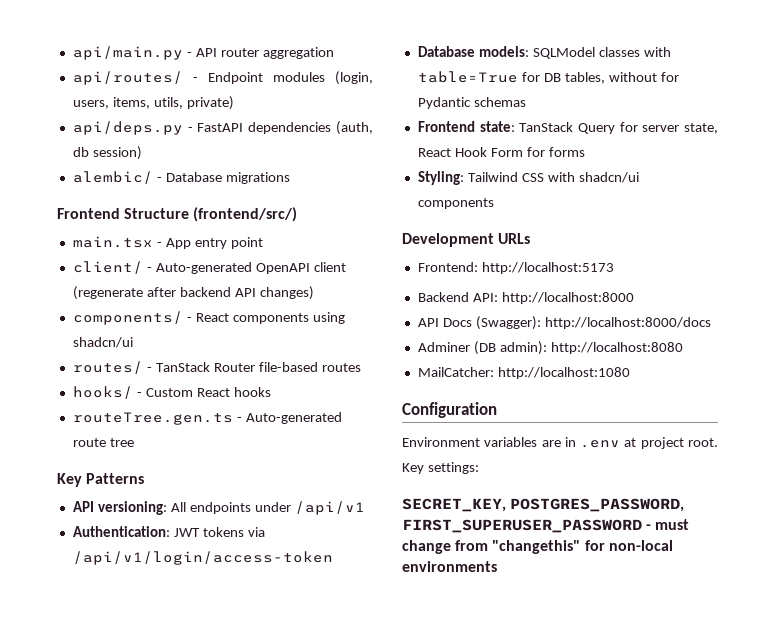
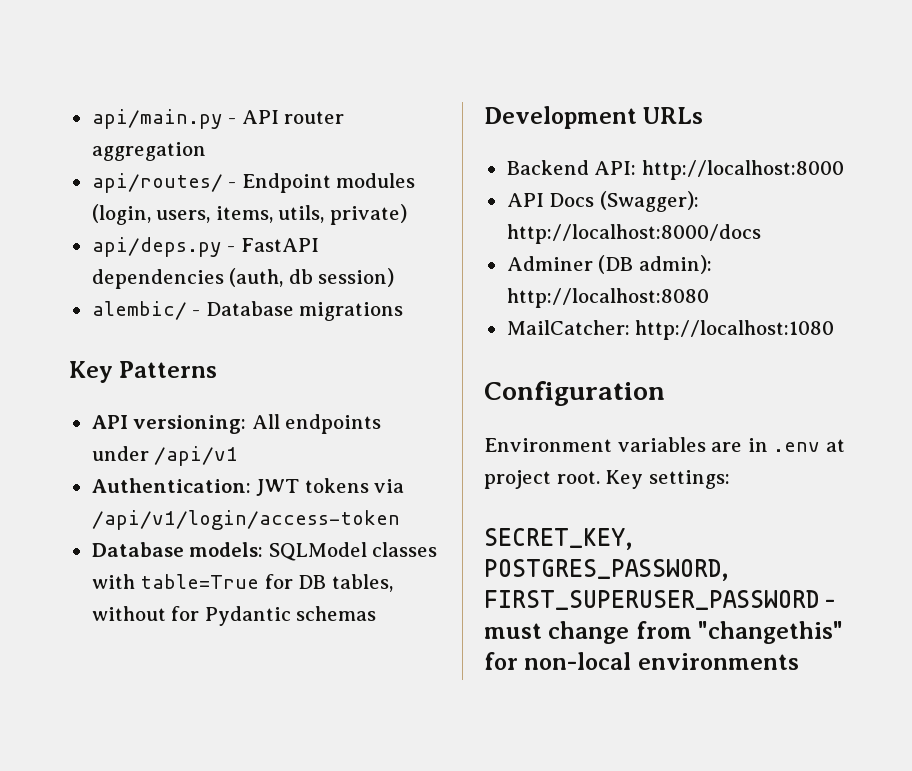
[57,207,298,222] [72,236,263,249] [72,261,346,274] [72,286,314,300] [72,311,345,325] [72,337,133,348] [72,361,361,374] [72,386,271,399] [72,412,342,425] [72,438,134,447] // Frontend Structure (frontend/src/) // main.tsx - App entry point // client/ - Auto-generated OpenAPI client (regenerate after backend API changes) // components/ - React components using shadcn/ui // routes/ - TanStack Router file-based routes // hooks/ - Custom React hooks // routeTree.gen.ts - Auto-generated route tree -> (404, 311) none
[417,121,718,134] [417,147,585,157] [417,171,639,185] [417,198,494,209] // Frontend state: TanStack Query for server state, React Hook Form for forms // Styling: Tailwind CSS with shadcn/ui components -> (377, 613) none
[417,262,614,274] // Frontend: http://localhost:5173 -> (704, 115) none

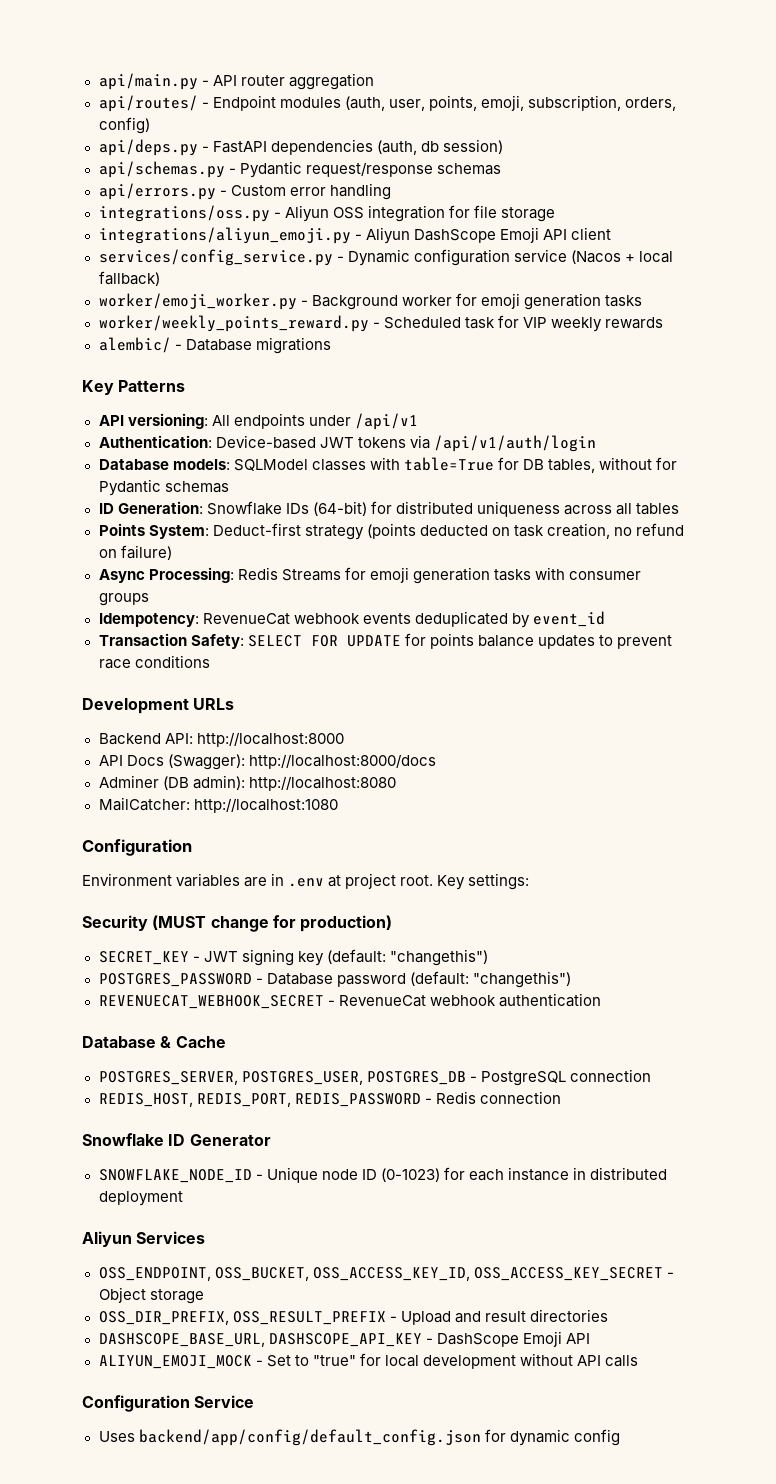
[91,204,407,225] (login, users, items, utils, private) -> [344,95,676,111] [98,117,150,134] (auth, user, points, emoji, subscription, orders, config)
(395, 277) none -> [98,161,501,178] [98,183,391,200] [98,205,555,222] [98,227,611,244] [98,249,673,266] [98,271,160,286] [98,293,642,310] [98,315,663,332] // api/schemas.py - Pydantic request/response schemas // api/errors.py - Custom error handling // integrations/oss.py - Aliyun OSS integration for file storage // integrations/aliyun_emoji.py - Aliyun DashScope Emoji API client // services/config_service.py - Dynamic configuration service (Nacos + local fallback) // worker/emoji_worker.py - Background worker for emoji generation tasks // worker/weekly_points_reward.py - Scheduled task for VIP weekly rewards
(251, 485) none -> [215,435,316,449] Device-based
[91,510,400,530] /api/v1/login/access-token -> [433,435,596,452] /api/v1/auth/login
(377, 613) none -> [98,501,679,517] [98,523,684,540] [98,545,172,560] [98,567,641,584] [98,593,149,606] [98,611,605,628] [98,633,672,649] [98,655,210,669] // ID Generation: Snowflake IDs (64-bit) for distributed uniqueness across all tables // Points System: Deduct-first strategy (points deducted on task creation, no refund on failure) // Async Processing: Redis Streams for emoji generation tasks with consumer groups // Idempotency: RevenueCat webhook events deduplicated by event_id // Transaction Safety: SELECT FOR UPDATE for points balance updates to prevent race conditions
[484,528,632,550] [484,559,728,581] [484,590,836,610] [484,621,844,644] [484,652,799,670] SECRET_KEY, POSTGRES_PASSWORD, FIRST_SUPERUSER_PASSWORD - must change from "changethis" for non-local environments -> [82,915,393,932] [98,949,488,966] [98,971,571,988] [98,993,601,1009] [82,1036,226,1048] [98,1069,651,1086] [98,1091,561,1107] [82,1133,271,1146] [98,1167,668,1183] [98,1191,183,1206] [82,1231,206,1247] [98,1267,674,1281] [98,1287,204,1304] [98,1309,608,1325] [98,1331,590,1347] [98,1353,638,1369] [82,1395,255,1412] [98,1429,620,1446] Security (MUST change for production) // SECRET_KEY - JWT signing key (default: "changethis") // POSTGRES_PASSWORD - Database password (default: "changethis") // REVENUECAT_WEBHOOK_SECRET - RevenueCat webhook authentication // Database & Cache // POSTGRES_SERVER, POSTGRES_USER, POSTGRES_DB - PostgreSQL connection // REDIS_HOST, REDIS_PORT, REDIS_PASSWORD - Redis connection // Snowflake ID Generator // SNOWFLAKE_NODE_ID - Unique node ID (0-1023) for each instance in distributed deployment // Aliyun Services // OSS_ENDPOINT, OSS_BUCKET, OSS_ACCESS_KEY_ID, OSS_ACCESS_KEY_SECRET - Object storage // OSS_DIR_PREFIX, OSS_RESULT_PREFIX - Upload and result directories // DASHSCOPE_BASE_URL, DASHSCOPE_API_KEY - DashScope Emoji API // ALIYUN_EMOJI_MOCK - Set to "true" for local development without API calls // Configuration Service // Uses backend/app/config/default_config.json for dynamic config

